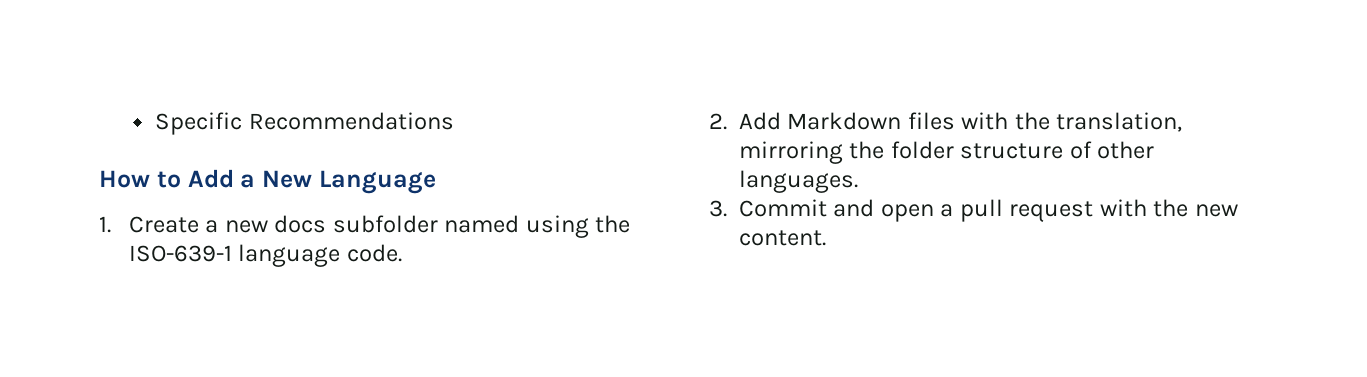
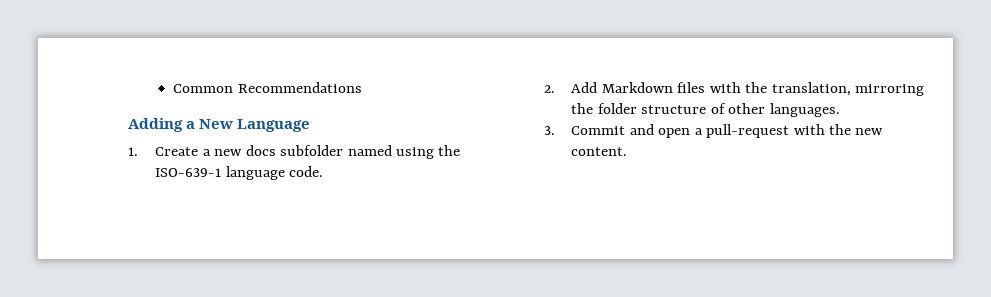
[155,112,243,135] Specific -> [173,84,234,93] Common
[99,169,234,188] How to Add -> [128,118,183,132] Adding
[959,199,1094,222] pull request -> [706,124,790,138] pull-request

